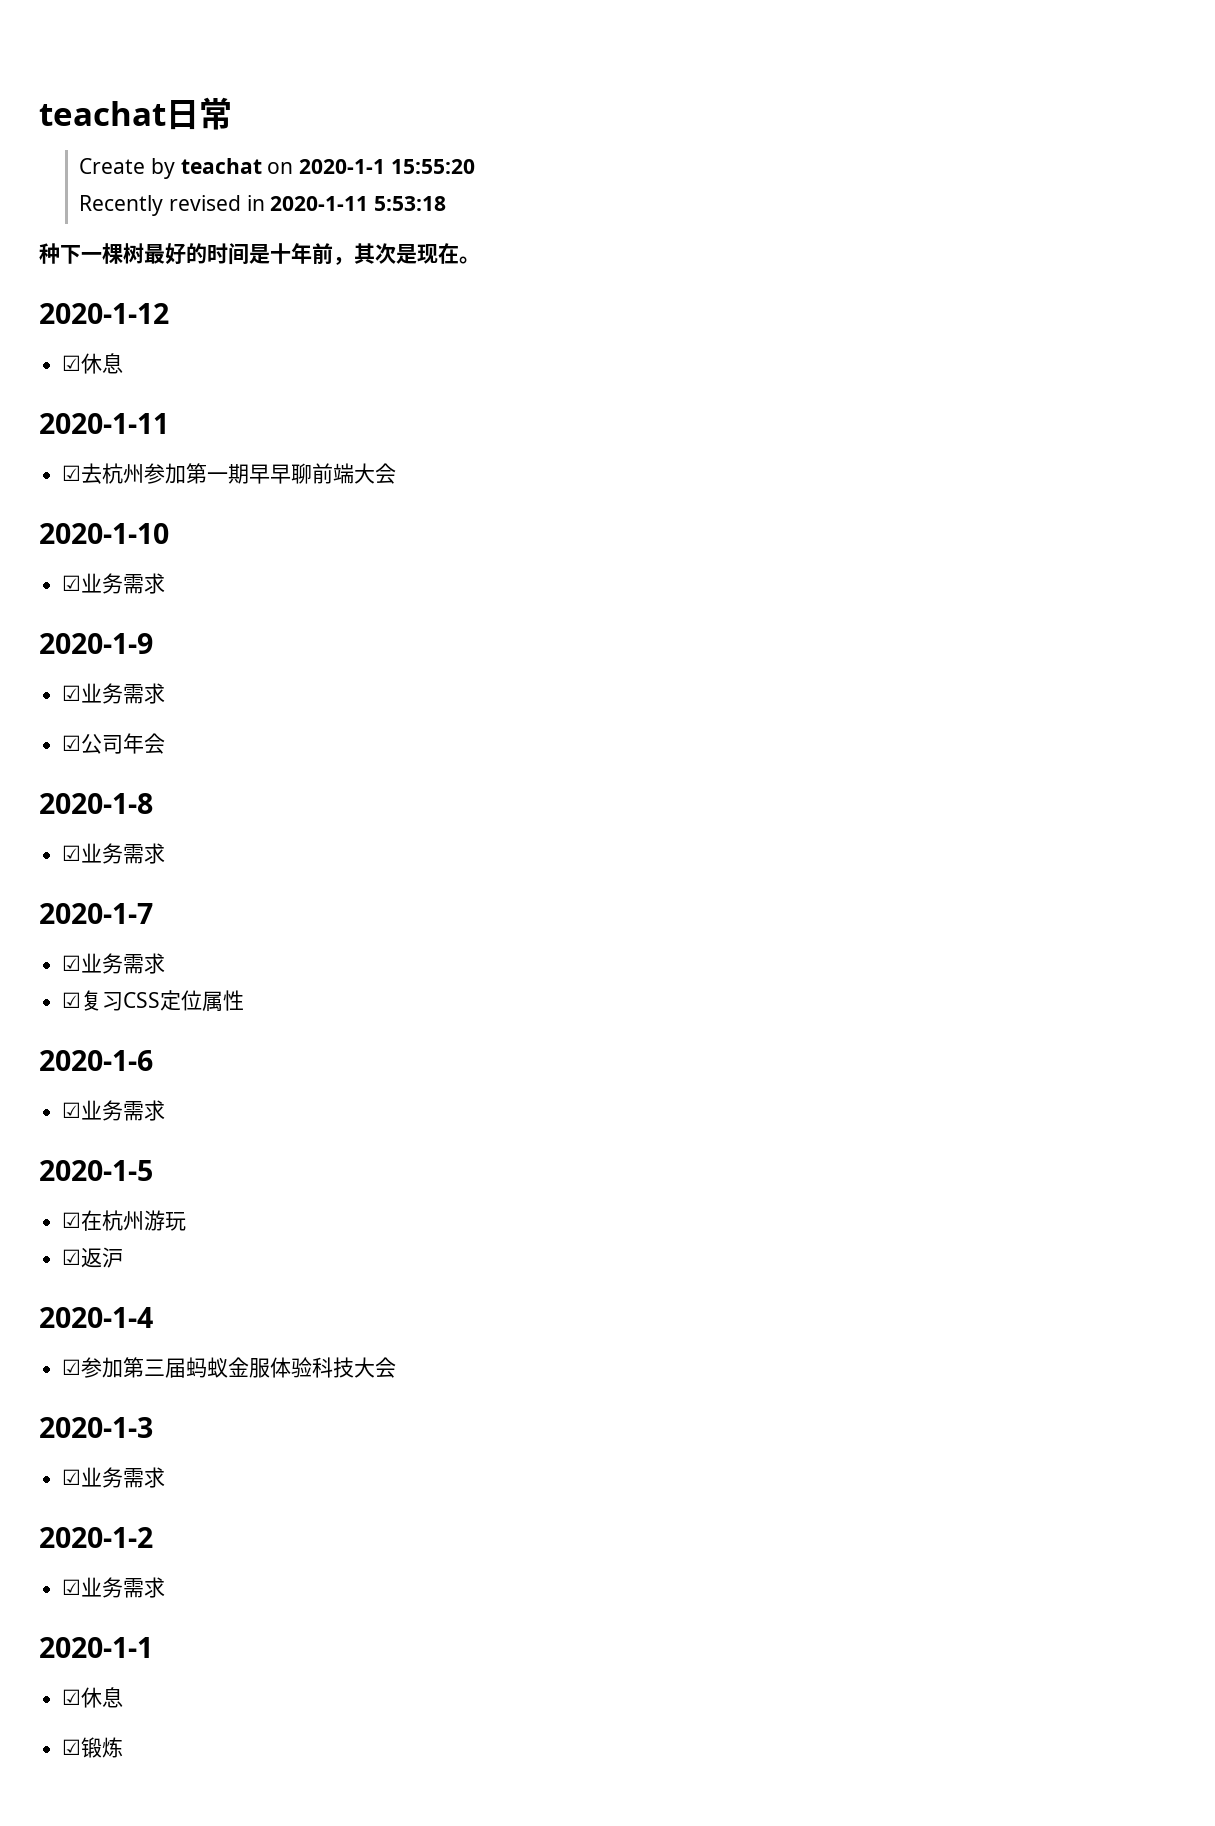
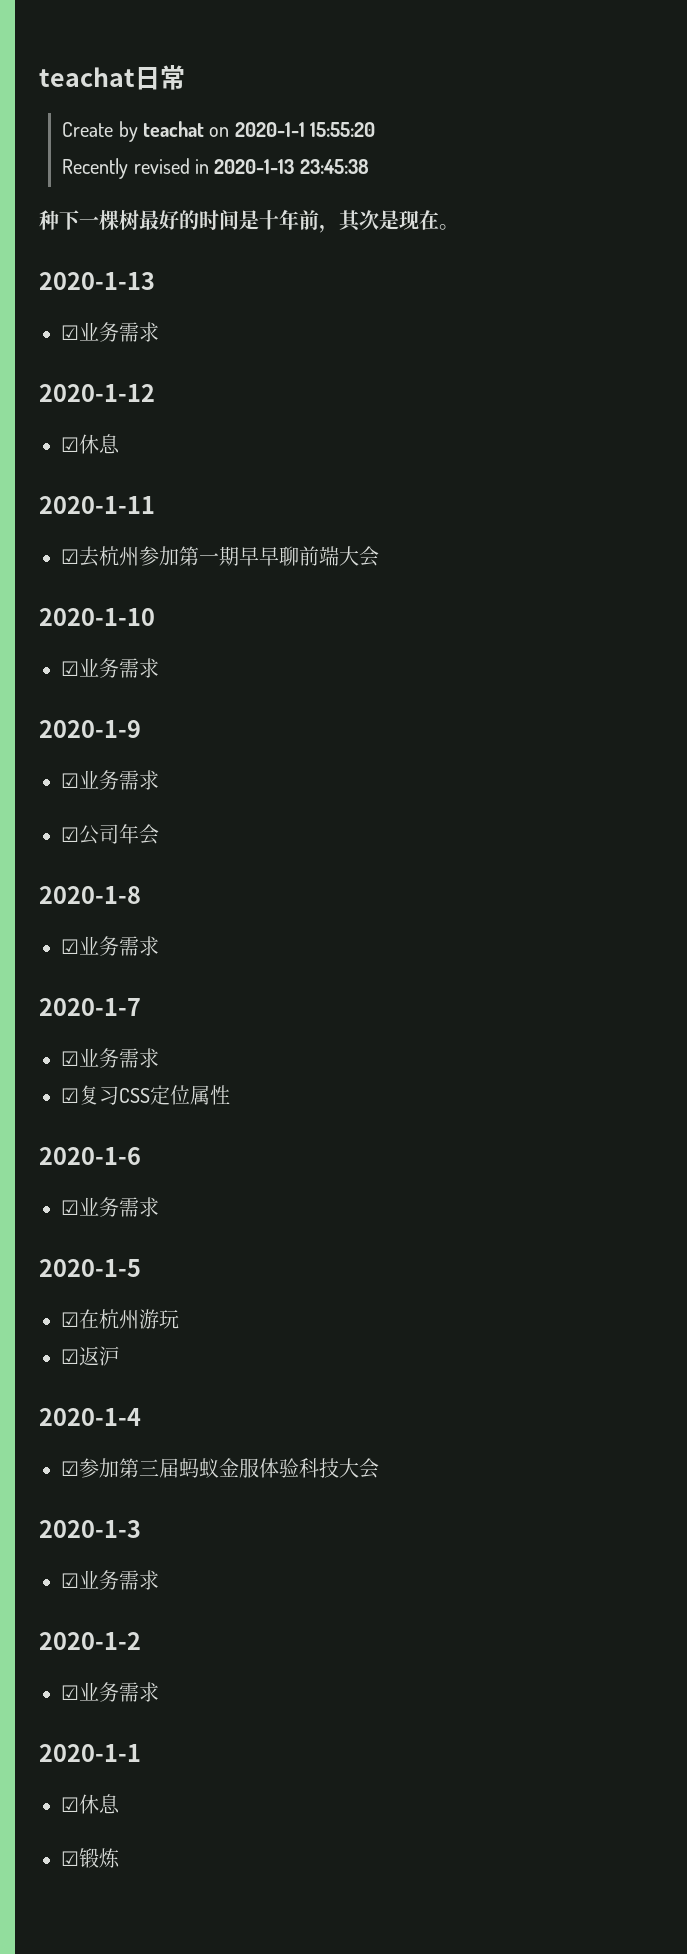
[270,196,446,211] 2020-1-11 5:53:18 -> [214,159,369,174] 2020-1-13 23:45:38
(480, 260) none -> [39,272,155,290] [61,322,159,342] // 2020-1-13 // ☑业务需求

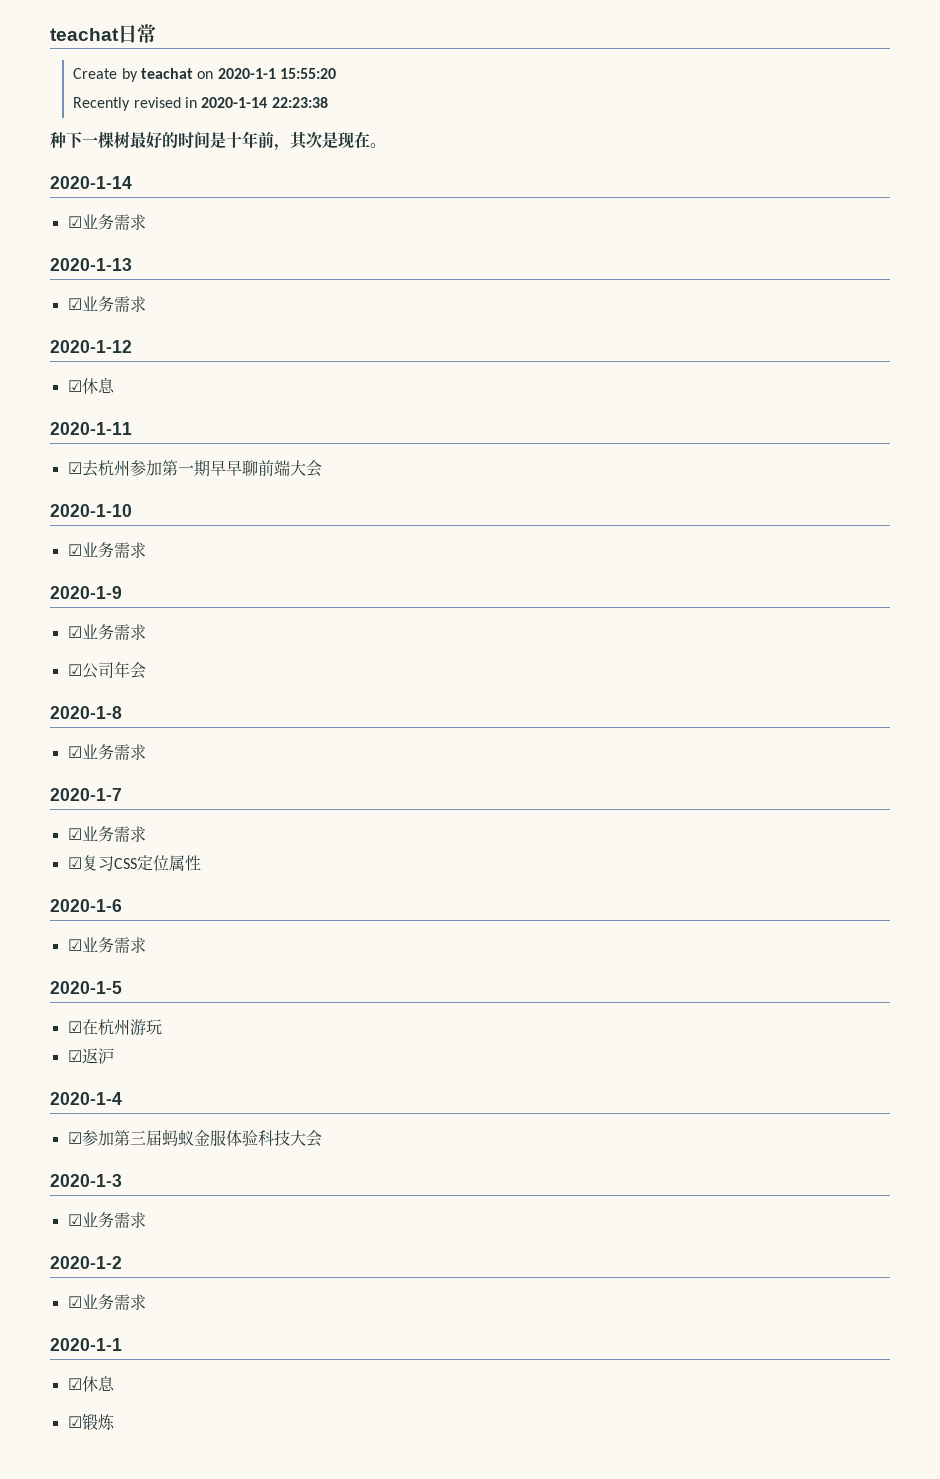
[214,159,369,174] 2020-1-13 23:45:38 -> [201,97,328,108] 2020-1-14 22:23:38
(459, 227) none -> [50,176,132,189] [67,214,146,230] // 2020-1-14 // ☑业务需求

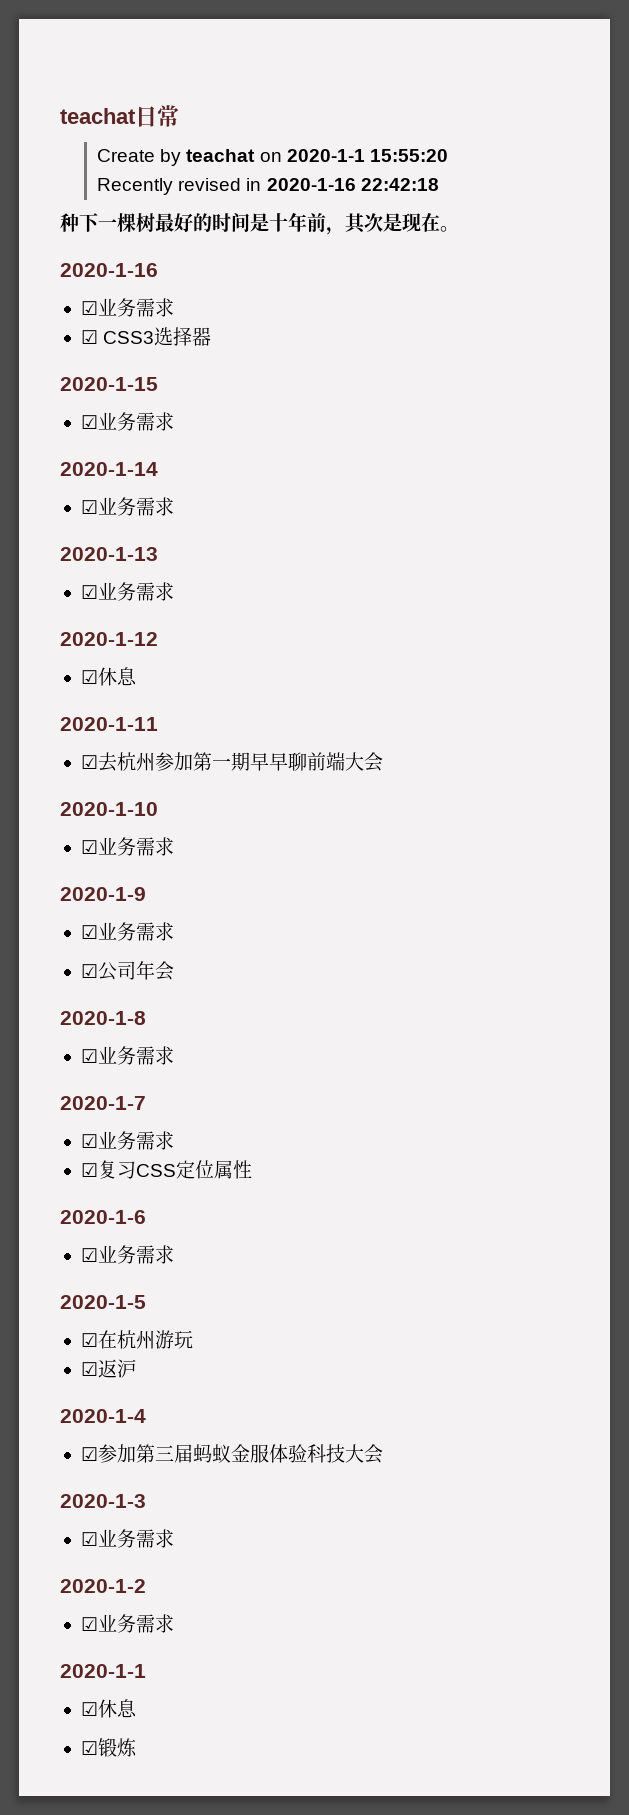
[201,97,328,108] 2020-1-14 22:23:38 -> [266,178,439,191] 2020-1-16 22:42:18
(386, 145) none -> [60,263,158,277] [80,298,174,317] [80,327,212,346] [60,377,158,391] [80,412,174,431] // 2020-1-16 // ☑业务需求 // ☑ CSS3选择器 // 2020-1-15 // ☑业务需求

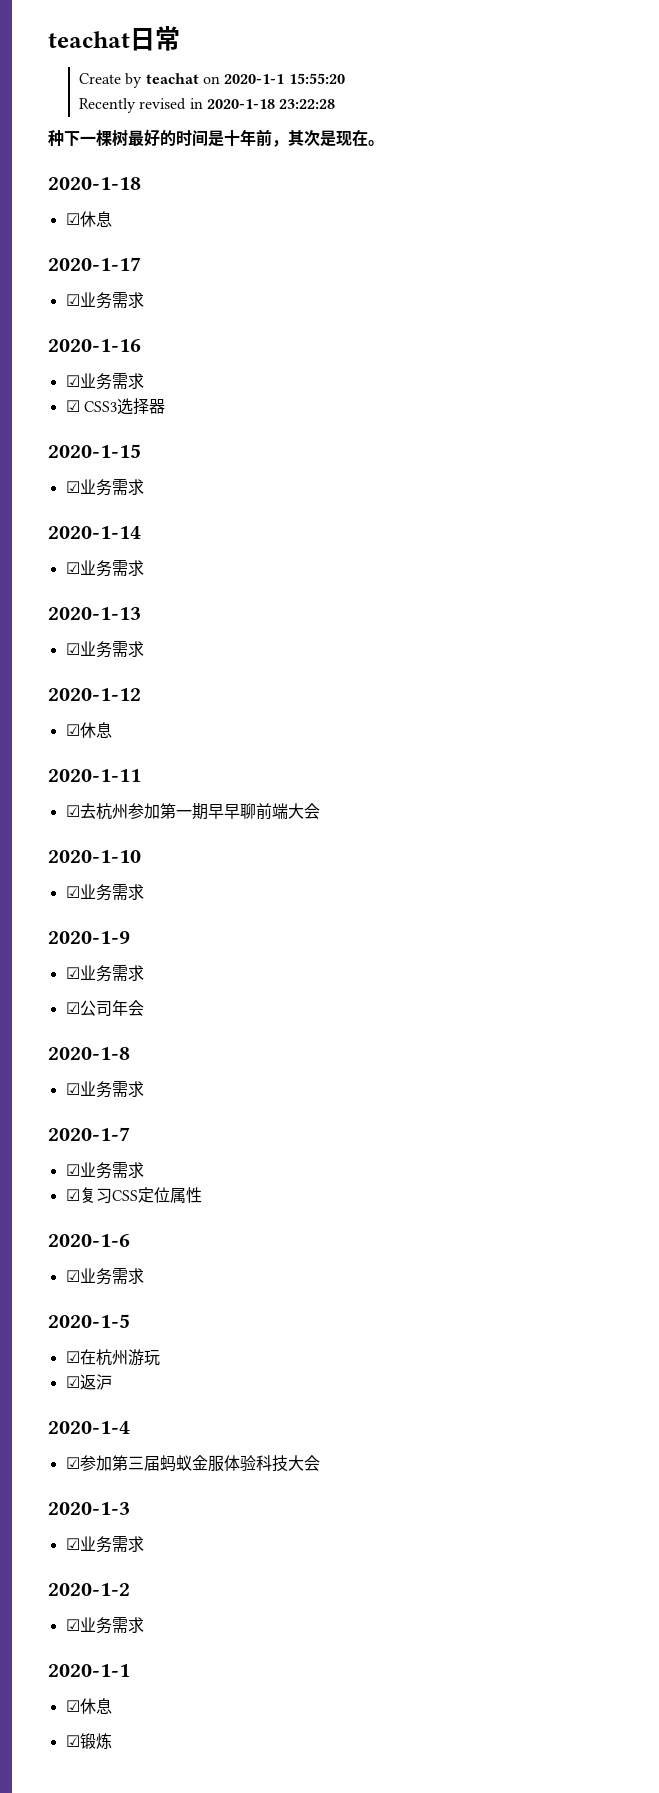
[266,178,439,191] 2020-1-16 22:42:18 -> [206,99,336,109] 2020-1-18 23:22:28
(459, 229) none -> [48,177,141,190] [65,211,112,227] [48,257,141,271] [65,292,144,309] // 2020-1-18 // ☑休息 // 2020-1-17 // ☑业务需求

